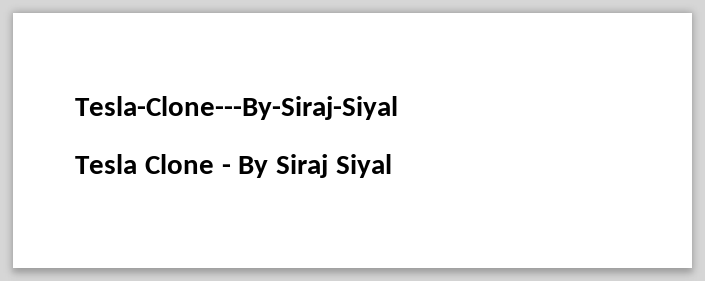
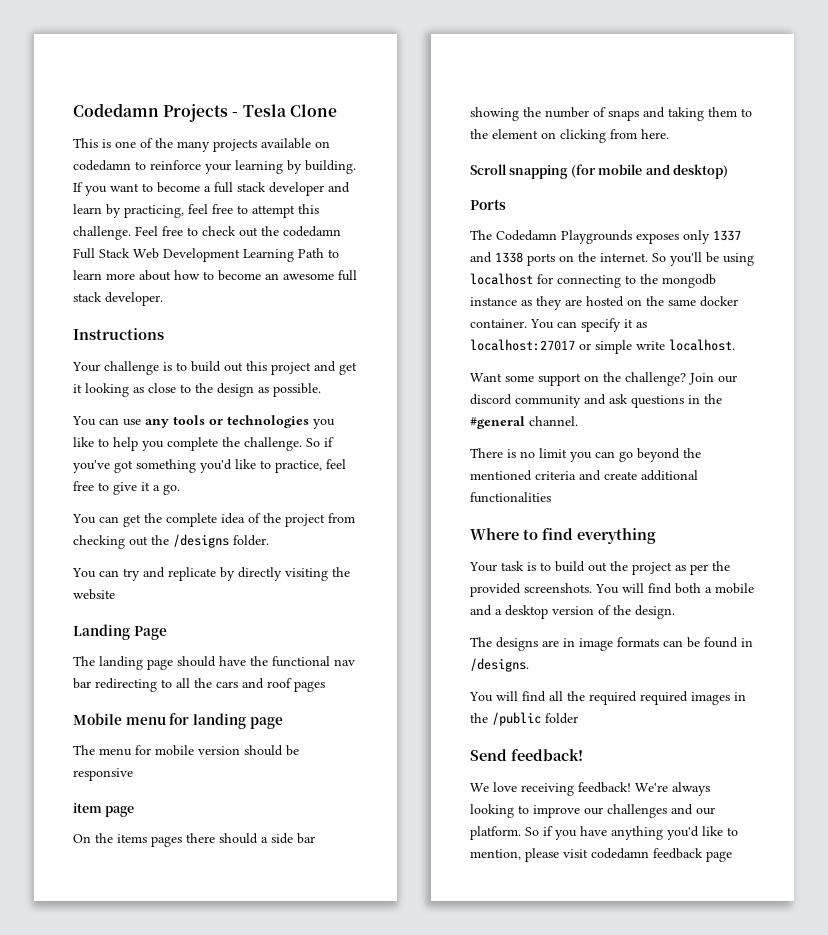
[75,96,398,120] Tesla-Clone---By-Siraj-Siyal // -> [73,103,239,122] Codedamn Projects -
[221,154,393,178] - By Siraj Siyal -> [73,138,330,152] [73,160,356,174] [73,182,350,196] [73,204,319,218] [73,226,341,240] [73,248,339,262] [73,270,357,281] [73,292,163,306] [73,328,164,340] [72,361,357,375] [73,383,321,397] [72,415,335,429] [73,437,334,451] [73,459,346,473] [73,481,180,495] [72,513,355,527] [73,534,269,549] [72,567,350,581] [73,589,115,600] [73,624,167,640] [73,656,355,670] [73,678,325,692] [73,713,283,729] [73,745,299,756] [73,768,133,781] [73,803,135,817] [73,833,315,847] [470,107,752,121] [470,129,669,143] [470,164,728,179] [470,199,506,210] [470,230,741,244] [470,252,754,266] [470,273,716,288] [470,296,738,310] [470,318,647,332] [470,339,735,354] [470,372,737,386] [470,394,722,408] [470,416,578,429] [470,448,701,462] [470,470,698,481] [470,492,551,503] [470,528,656,544] [469,561,730,575] [470,583,754,597] [470,605,675,619] [470,637,753,651] [470,658,529,672] [469,691,746,705] [470,712,578,726] [470,749,583,761] [470,782,710,796] [470,804,715,818] [470,826,738,840] [470,848,732,862] // This is one of the many projects available on codedamn to reinforce your learning by building. If you want to become a full stack developer and learn by practicing, feel free to attempt this challenge. Feel free to check out the codedamn Full Stack Web Development Learning Path to learn more about how to become an awesome full stack developer. // Instructions // Your challenge is to build out this project and get it looking as close to the design as possible. // You can use any tools or technologies you like to help you complete the challenge. So if you've got something you'd like to practice, feel free to give it a go. // You can get the complete idea of the project from checking out the /designs folder. // You can try and replicate by directly visiting the website // Landing Page // The landing page should have the functional nav bar redirecting to all the cars and roof pages // Mobile menu for landing page // The menu for mobile version should be responsive // item page // On the items pages there should a side bar showing the number of snaps and taking them to the element on clicking from here. // Scroll snapping (for mobile and desktop) // Ports // The Codedamn Playgrounds exposes only 1337 and 1338 ports on the internet. So you'll be using localhost for connecting to the mongodb instance as they are hosted on the same docker container. You can specify it as localhost:27017 or simple write localhost. // Want some support on the challenge? Join our discord community and ask questions in the #general channel. // There is no limit you can go beyond the mentioned criteria and create additional functionalities // Where to find everything // Your task is to build out the project as per the provided screenshots. You will find both a mobile and a desktop version of the design. // The designs are in image formats can be found in /designs. // You will find all the required required images in the /public folder // Send feedback! // We love receiving feedback! We're always looking to improve our challenges and our platform. So if you have anything you'd like to mention, please visit codedamn feedback page

